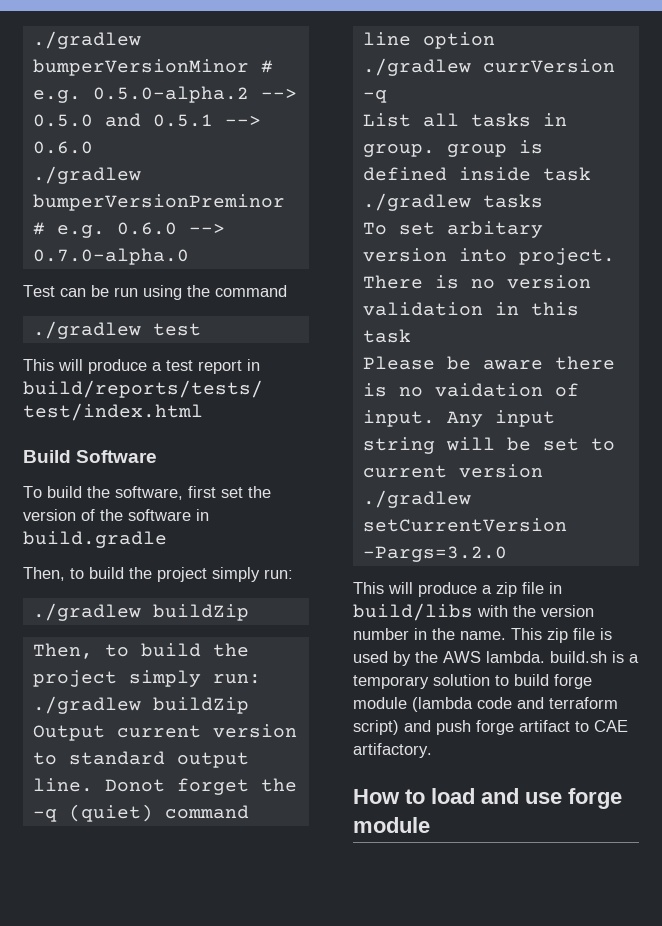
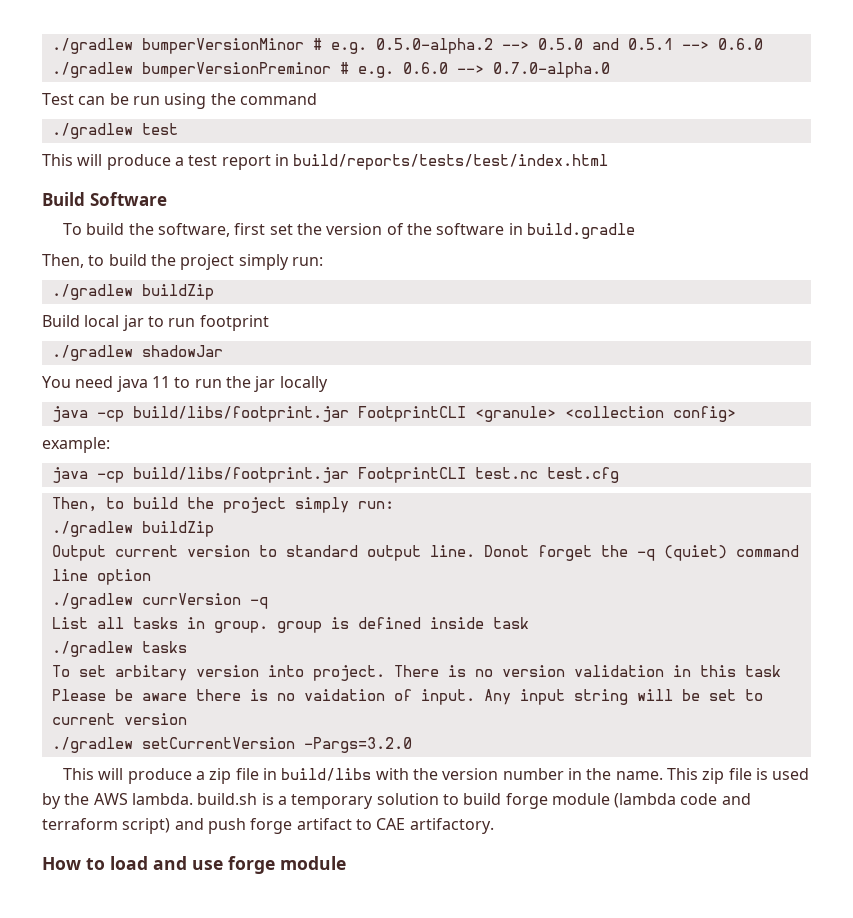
(249, 612) none -> [42,315,269,331] [51,345,223,361] [42,376,328,392] [51,406,736,422] [42,437,110,453] [51,467,619,483] // Build local jar to run footprint // ./gradlew shadowJar // You need java 11 to run the jar locally // java -cp build/libs/footprint.jar FootprintCLI <granule> <collection config> // example: // java -cp build/libs/footprint.jar FootprintCLI test.nc test.cfg

